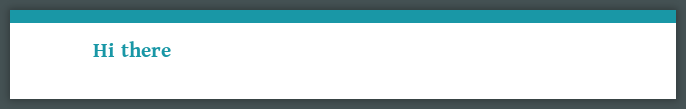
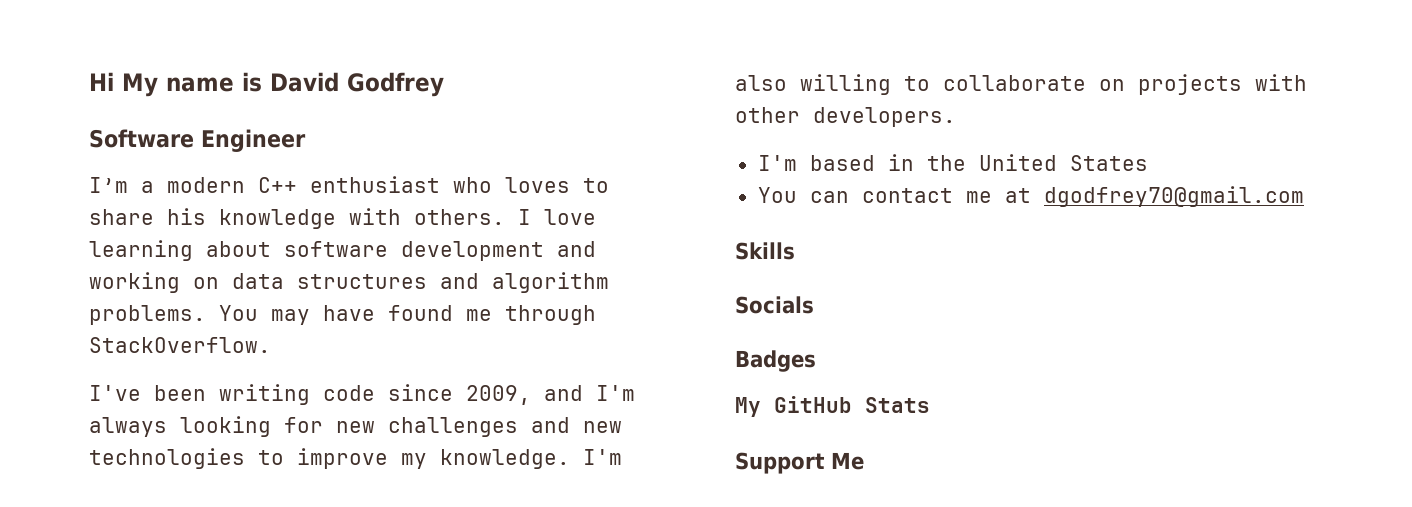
[120,41,171,57] there -> [122,72,444,97] [89,129,306,152] [89,176,609,193] [89,208,596,229] [89,240,596,261] [89,272,609,293] [89,305,596,325] [89,337,271,353] [89,384,635,405] [89,416,622,437] [89,448,622,469] [735,74,1307,95] [735,107,956,127] [757,154,1148,171] [757,186,1304,207] [735,242,795,260] [735,296,814,314] [735,350,816,372] [735,396,930,417] [735,452,864,474] My name is David Godfrey // Software Engineer // I’m a modern C++ enthusiast who loves to share his knowledge with others. I love learning about software development and working on data structures and algorithm problems. You may have found me through StackOverflow. // I've been writing code since 2009, and I'm always looking for new challenges and new technologies to improve my knowledge. I'm also willing to collaborate on projects with other developers. // I'm based in the United States // You can contact me at dgodfrey70@gmail.com // Skills // Socials // Badges // My GitHub Stats // Support Me

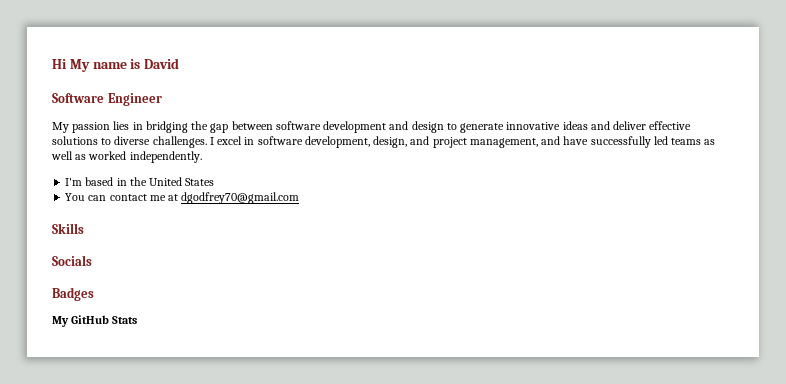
[347,72,444,97] Godfrey -> (180, 63) none
[89,176,609,193] [89,208,596,229] [89,240,596,261] [89,272,609,293] [89,305,596,325] [89,337,271,353] [89,384,635,405] [89,416,622,437] [89,448,622,469] [735,74,1307,95] [735,107,956,127] I’m a modern C++ enthusiast who loves to share his knowledge with others. I love learning about software development and working on data structures and algorithm problems. You may have found me through StackOverflow. // I've been writing code since 2009, and I'm always looking for new challenges and new technologies to improve my knowledge. I'm also willing to collaborate on projects with other developers. -> [52,121,692,133] [52,136,716,148] [51,151,202,163] My passion lies in bridging the gap between software development and design to generate innovative ideas and deliver effective solutions to diverse challenges. I excel in software development, design, and project management, and have successfully led teams as well as worked independently.
[735,452,864,474] // Support Me -> (138, 320) none

